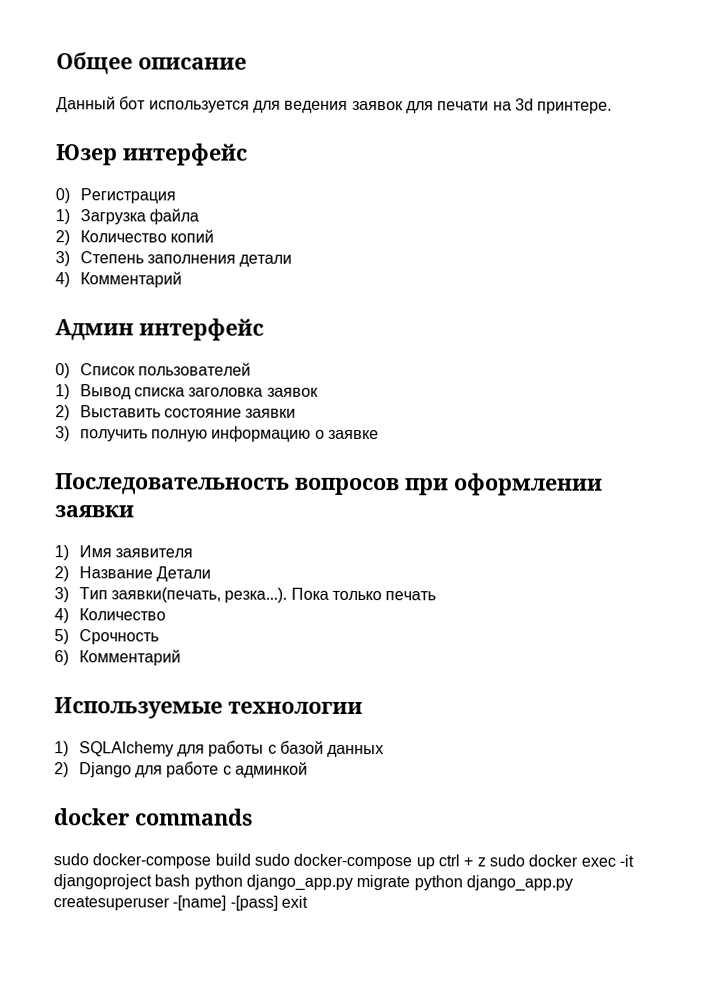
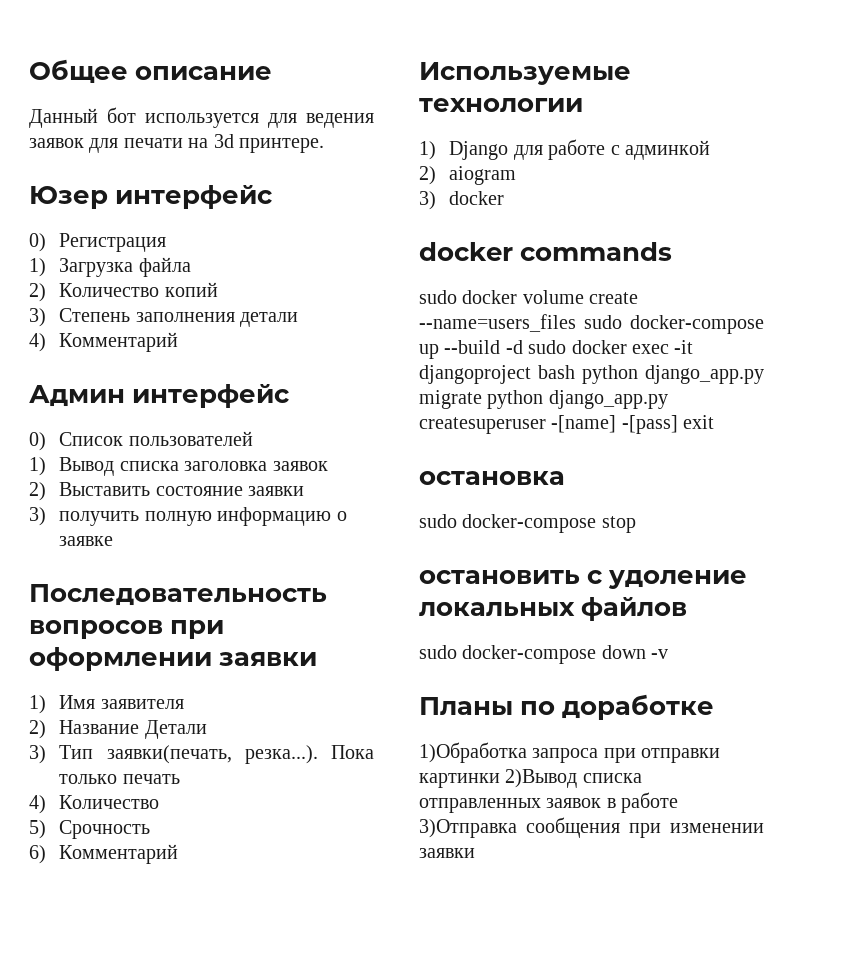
[78,740,385,758] [54,762,69,778] SQLAlchemy для работы с базой данных // 2) -> (436, 150) none
(308, 769) none -> [419,166,517,185] [419,191,505,210] // 2) aiogram // 3) docker
[92,853,486,870] docker-compose build sudo docker-compose up ctrl + z -> [462,290,639,304] [419,314,764,334] [419,340,523,359] docker volume create --name=users_files sudo docker-compose up --build -d
(308, 901) none -> [419,471,565,485] [419,514,636,533] [419,570,748,589] [419,597,688,621] [419,645,669,664] [419,694,715,720] [419,742,721,763] [419,769,642,788] [419,792,679,813] [419,817,764,838] [419,848,475,858] // остановка // sudo docker-compose stop // остановить с удоление локальных файлов // sudo docker-compose down -v // Планы по доработке // 1)Обработка запроса при отправки картинки 2)Вывод списка отправленных заявок в работе 3)Отправка сообщения при изменении заявки

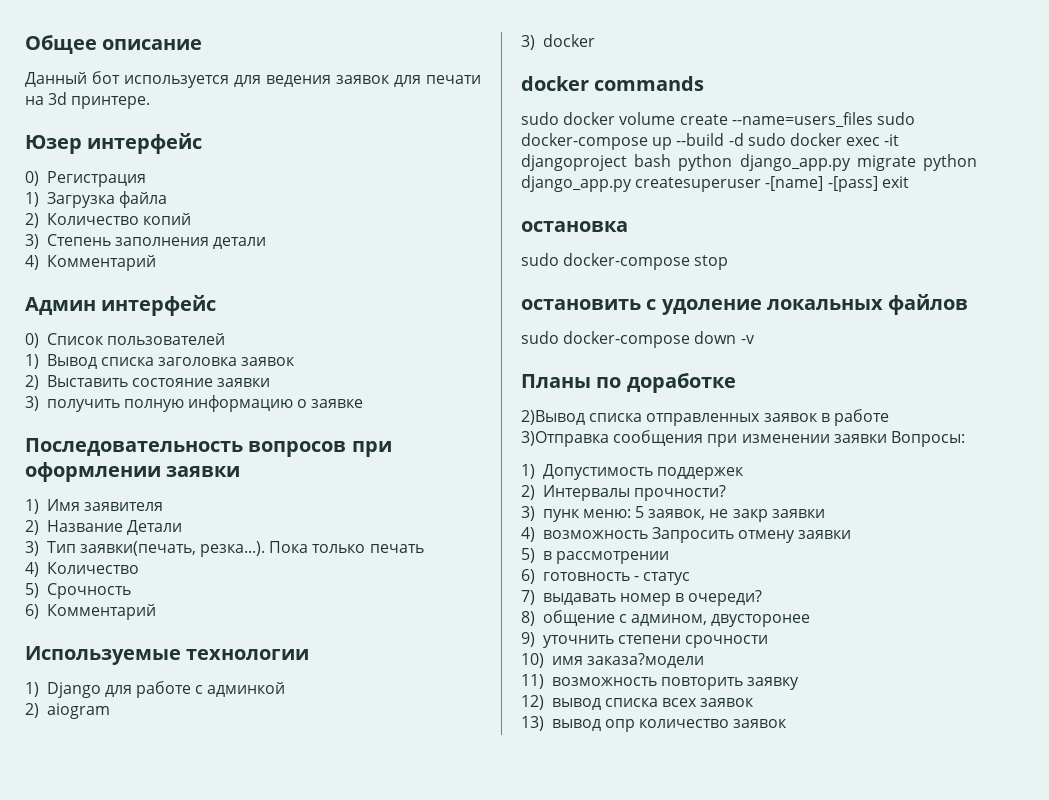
[419,742,721,763] [419,773,500,788] 1)Обработка запроса при отправки картинки -> (736, 383) none
(475, 853) none -> [890,431,965,447] [521,464,744,480] [521,485,726,501] [521,506,825,522] [521,527,852,543] [521,548,669,564] [521,569,691,585] [521,590,763,606] [521,610,811,627] [521,632,769,648] [521,653,704,668] [521,674,800,690] [521,695,755,710] [521,716,788,732] Вопросы: // 1) Допустимость поддержек // 2) Интервалы прочности? // 3) пунк меню: 5 заявок, не закр заявки // 4) возможность Запросить отмену заявки // 5) в рассмотрении // 6) готовность - статус // 7) выдавать номер в очереди? // 8) общение с админом, двусторонее // 9) уточнить степени срочности // 10) имя заказа?модели // 11) возможность повторить заявку // 12) вывод списка всех заявок // 13) вывод опр количество заявок

